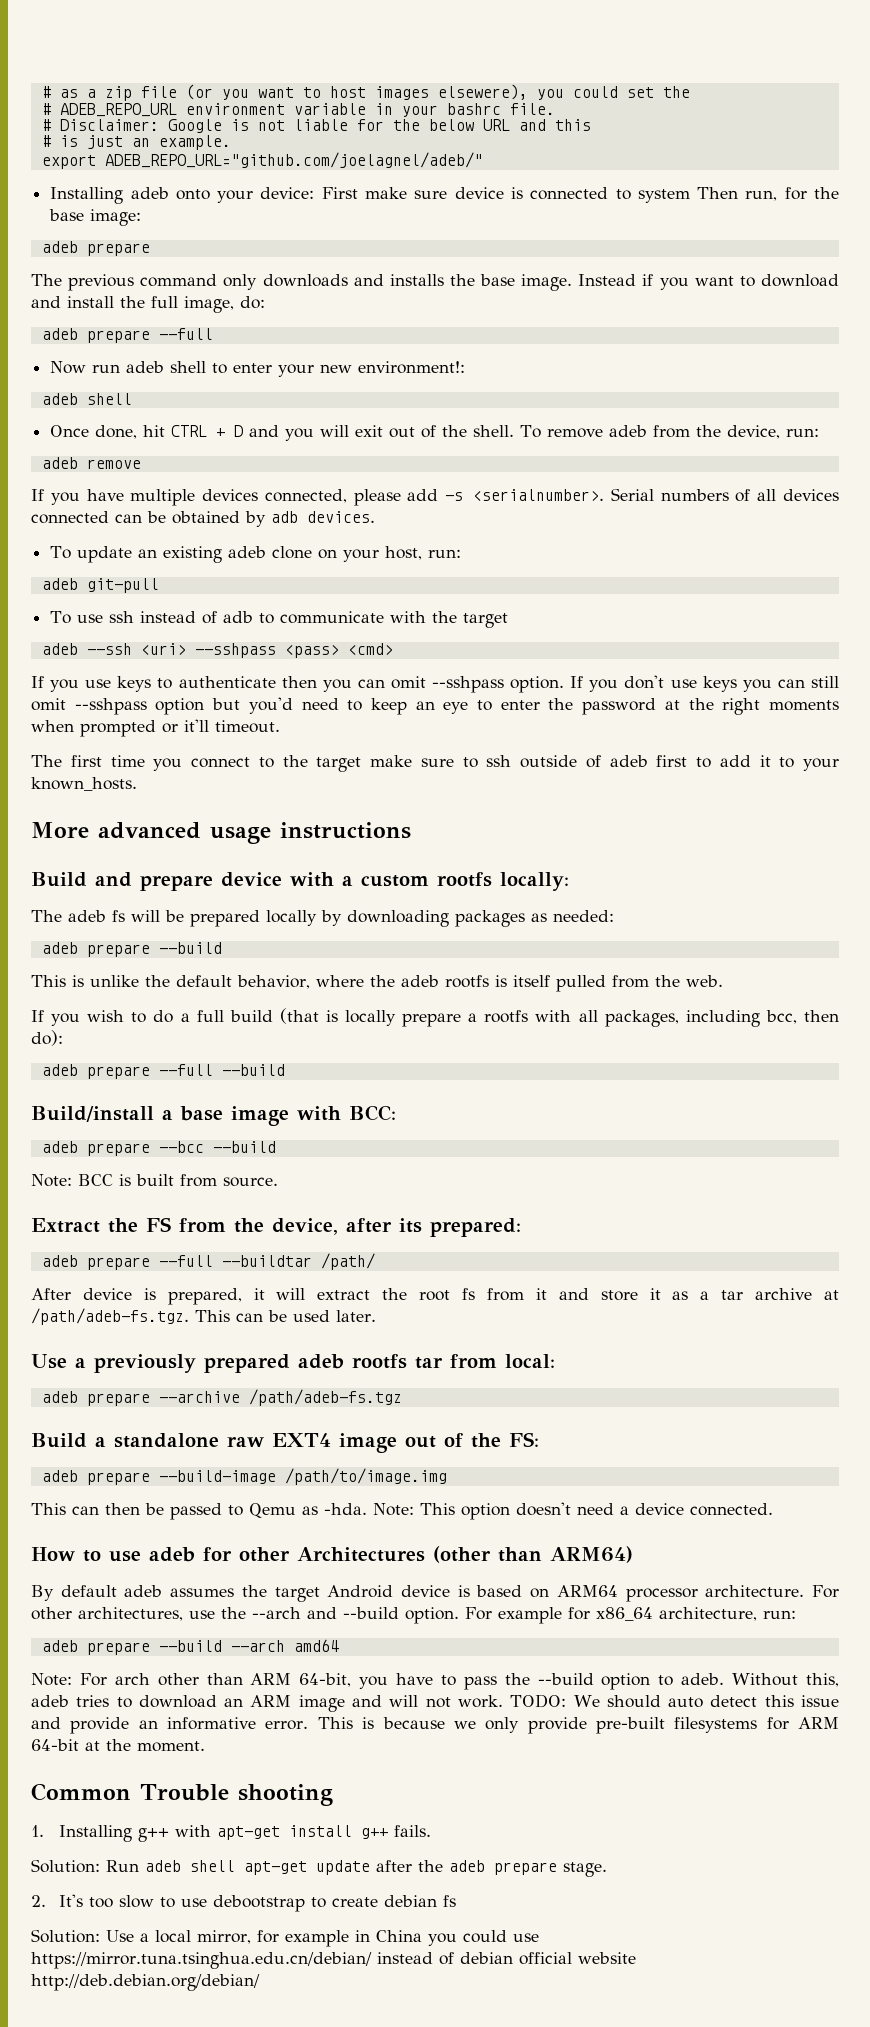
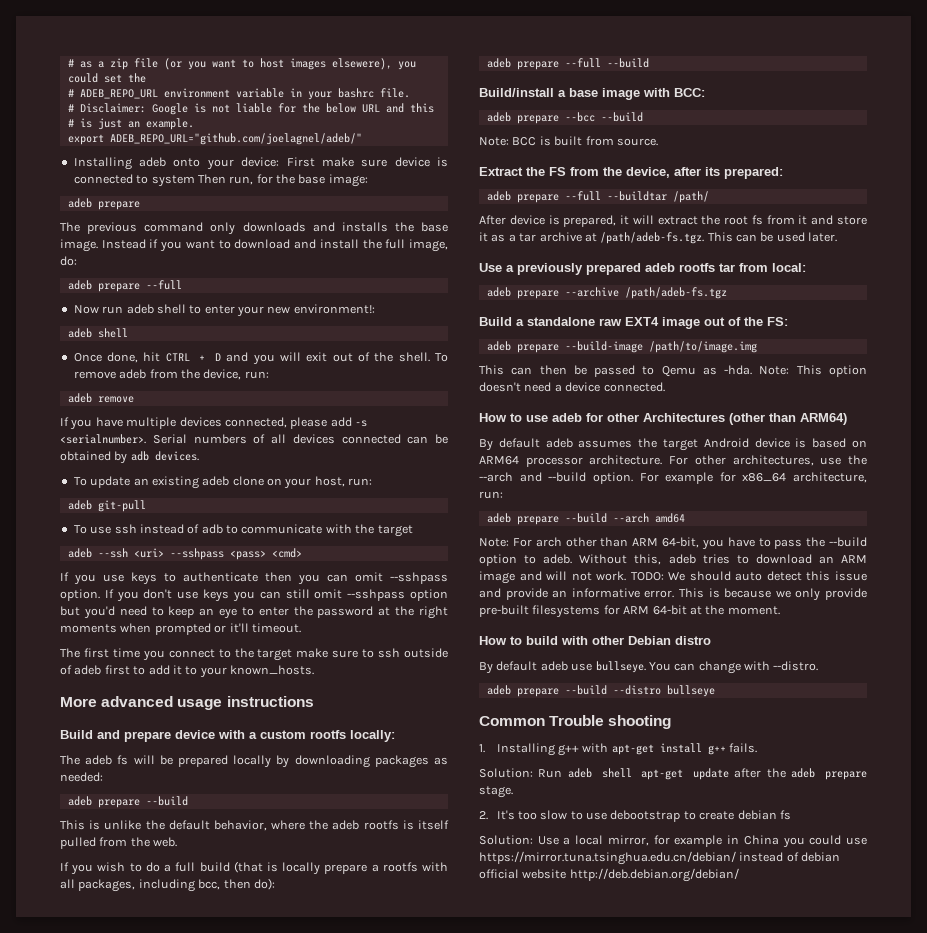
(205, 1746) none -> [479,636,711,645] [479,661,819,674] [486,685,715,697] // How to build with other Debian distro // By default adeb use bullseye. You can change with --distro. // adeb prepare --build --distro bullseye

